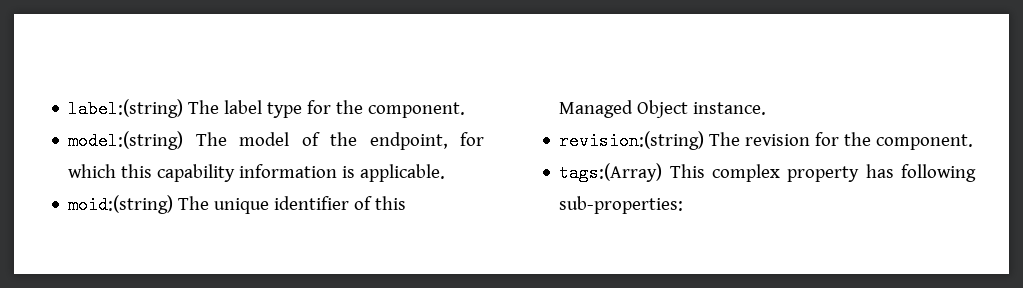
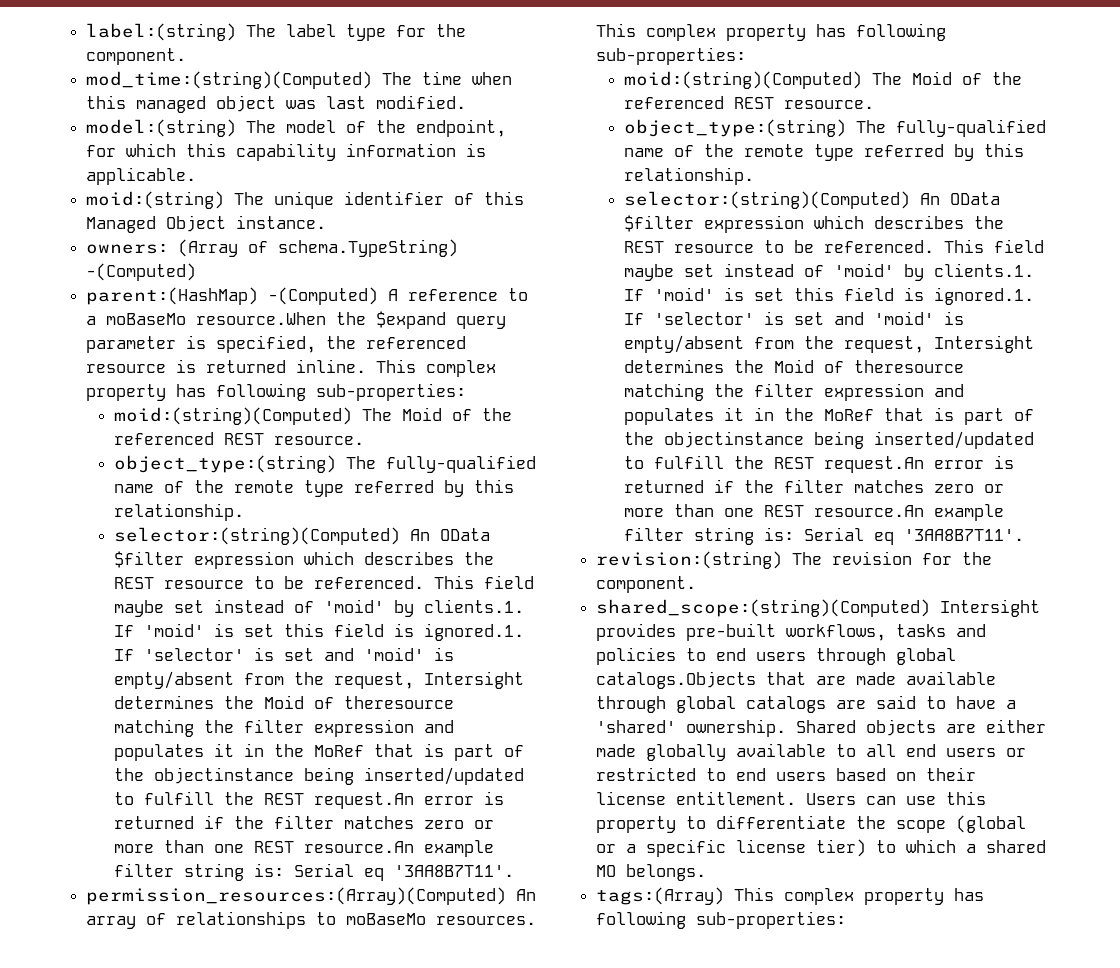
(466, 110) none -> [86,71,513,89] [86,95,467,113] // mod_time:(string)(Computed) The time when this managed object was last modified.
(767, 108) none -> [86,239,459,257] [86,263,197,281] [86,287,529,305] [86,311,507,329] [86,335,467,353] [86,359,497,377] [86,383,467,401] [114,407,513,425] [114,432,365,445] [114,455,537,473] [114,479,515,497] [114,503,245,521] [114,527,491,545] [114,551,495,569] [114,575,535,589] [114,599,525,617] [114,623,525,641] [114,647,455,661] [114,671,525,689] [114,695,455,709] [114,719,455,737] [114,743,525,761] [114,767,525,785] [114,791,505,809] [114,815,495,829] [114,840,495,857] [114,863,515,881] [86,887,537,905] [86,911,537,929] [596,23,947,41] [596,47,747,65] [624,71,1023,89] [624,96,875,109] [624,119,1047,137] [624,143,1025,161] [624,167,755,185] [624,191,1001,209] [624,215,1005,233] [624,239,1045,253] [624,263,1035,281] [624,287,1035,305] [624,311,965,325] [624,335,1035,353] [624,359,965,373] [624,383,965,401] [624,407,1035,425] [624,431,1035,449] [624,455,1015,473] [624,479,1005,493] [624,504,1005,521] [624,527,1025,545] // owners: (Array of schema.TypeString) -(Computed) // parent:(HashMap) -(Computed) A reference to a moBaseMo resource.When the $expand query parameter is specified, the referenced resource is returned inline. This complex property has following sub-properties: // moid:(string)(Computed) The Moid of the referenced REST resource. // object_type:(string) The fully-qualified name of the remote type referred by this relationship. // selector:(string)(Computed) An OData $filter expression which describes the REST resource to be referenced. This field maybe set instead of 'moid' by clients.1. If 'moid' is set this field is ignored.1. If 'selector' is set and 'moid' is empty/absent from the request, Intersight determines the Moid of theresource matching the filter expression and populates it in the MoRef that is part of the objectinstance being inserted/updated to fulfill the REST request.An error is returned if the filter matches zero or more than one REST resource.An example filter string is: Serial eq '3AA8B7T11'. // permission_resources:(Array)(Computed) An array of relationships to moBaseMo resources. This complex property has following sub-properties: // moid:(string)(Computed) The Moid of the referenced REST resource. // object_type:(string) The fully-qualified name of the remote type referred by this relationship. // selector:(string)(Computed) An OData $filter expression which describes the REST resource to be referenced. This field maybe set instead of 'moid' by clients.1. If 'moid' is set this field is ignored.1. If 'selector' is set and 'moid' is empty/absent from the request, Intersight determines the Moid of theresource matching the filter expression and populates it in the MoRef that is part of the objectinstance being inserted/updated to fulfill the REST request.An error is returned if the filter matches zero or more than one REST resource.An example filter string is: Serial eq '3AA8B7T11'.
(974, 142) none -> [596,599,1041,617] [596,623,987,641] [596,647,957,665] [596,671,997,689] [596,695,1017,713] [596,719,1047,737] [596,743,1027,761] [596,767,977,781] [596,791,987,805] [596,815,1027,833] [596,839,1047,857] [596,864,707,881] // shared_scope:(string)(Computed) Intersight provides pre-built workflows, tasks and policies to end users through global catalogs.Objects that are made available through global catalogs are said to have a 'shared' ownership. Shared objects are either made globally available to all end users or restricted to end users based on their license entitlement. Users can use this property to differentiate the scope (global or a specific license tier) to which a shared MO belongs.

